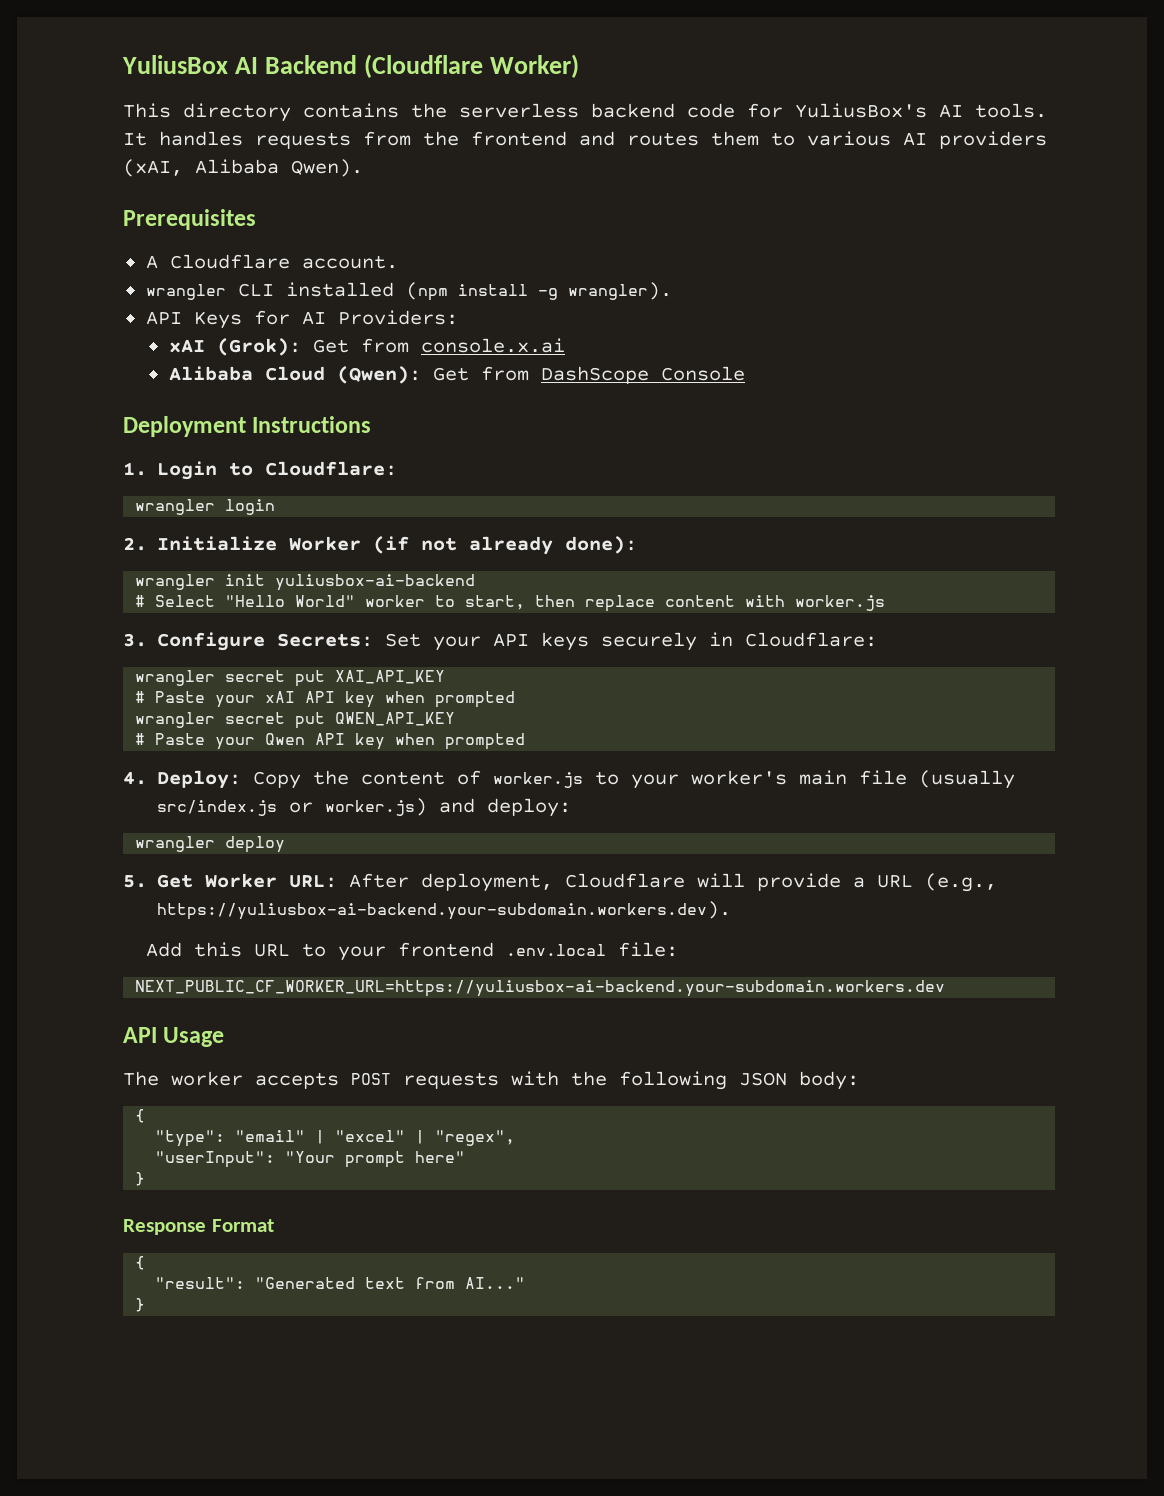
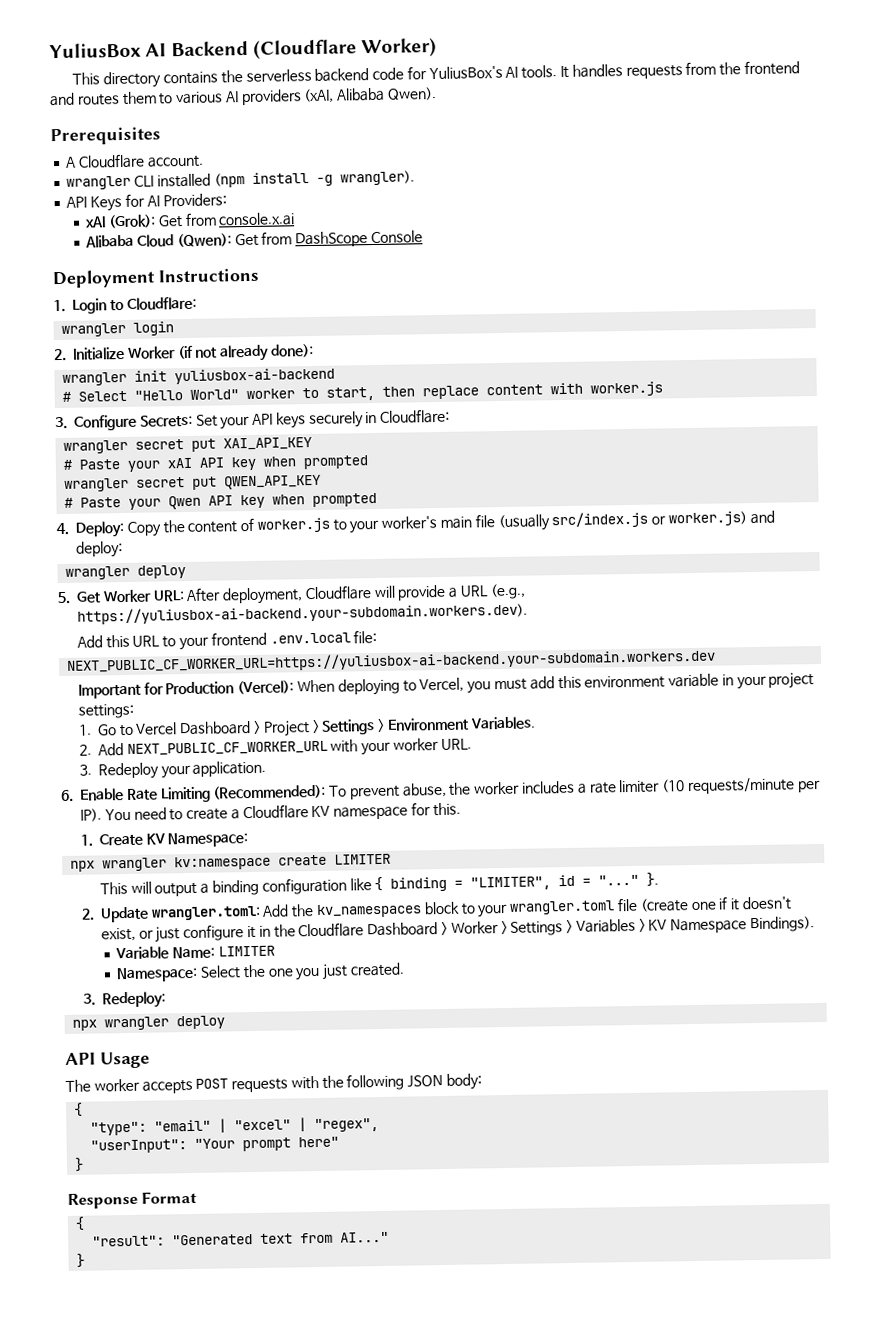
(946, 988) none -> [77,672,815,699] [77,703,134,719] [78,716,536,737] [78,738,472,756] [78,760,267,780] [61,777,821,803] [80,802,461,822] [79,832,249,848] [70,853,392,872] [99,872,660,897] [80,896,792,923] [100,916,815,943] [115,945,275,960] [116,962,405,983] [82,991,166,1009] [72,1015,226,1031] // Important for Production (Vercel): When deploying to Vercel, you must add this environment variable in your project settings: // 1. Go to Vercel Dashboard > Project > Settings > Environment Variables. // 2. Add NEXT_PUBLIC_CF_WORKER_URL with your worker URL. // 3. Redeploy your application. // 6. Enable Rate Limiting (Recommended): To prevent abuse, the worker includes a rate limiter (10 requests/minute per IP). You need to create a Cloudflare KV namespace for this. // 1. Create KV Namespace: // npx wrangler kv:namespace create LIMITER // This will output a binding configuration like { binding = "LIMITER", id = "..." }. // 2. Update wrangler.toml: Add the kv_namespaces block to your wrangler.toml file (create one if it doesn't exist, or just configure it in the Cloudflare Dashboard > Worker > Settings > Variables > KV Namespace Bindings). // Variable Name: LIMITER // Namespace: Select the one you just created. // 3. Redeploy: // npx wrangler deploy

